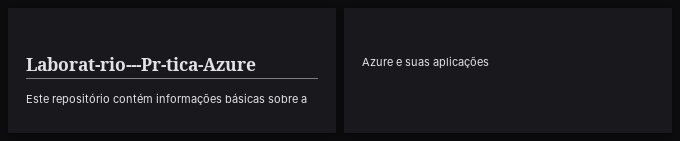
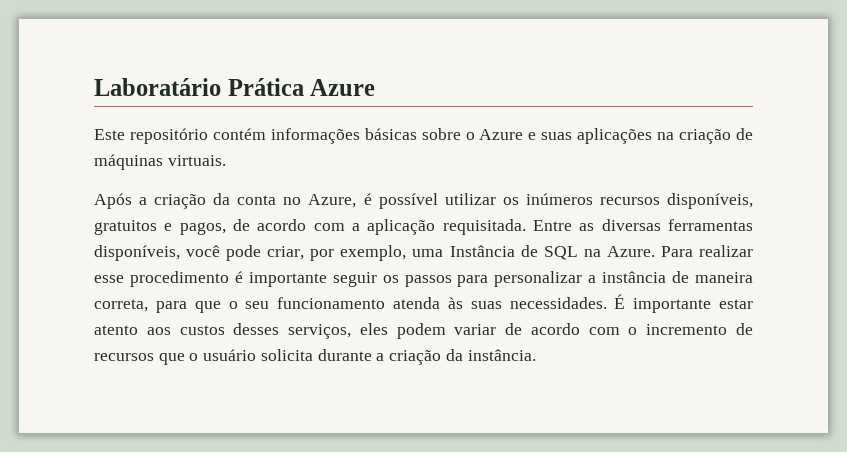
[26,57,256,71] Laborat-rio---Pr-tica-Azure -> [94,78,376,96] Laboratário Prática Azure
[301,96,307,103] a -> [465,132,475,140] o
(489, 62) none -> [657,128,753,144] [94,154,226,170] [94,193,754,209] [94,219,753,235] [94,245,754,261] [94,271,753,287] [94,294,754,313] [94,323,753,339] [94,349,536,365] na criação de máquinas virtuais. // Após a criação da conta no Azure, é possível utilizar os inúmeros recursos disponíveis, gratuitos e pagos, de acordo com a aplicação requisitada. Entre as diversas ferramentas disponíveis, você pode criar, por exemplo, uma Instância de SQL na Azure. Para realizar esse procedimento é importante seguir os passos para personalizar a instância de maneira correta, para que o seu funcionamento atenda às suas necessidades. É importante estar atento aos custos desses serviços, eles podem variar de acordo com o incremento de recursos que o usuário solicita durante a criação da instância.

